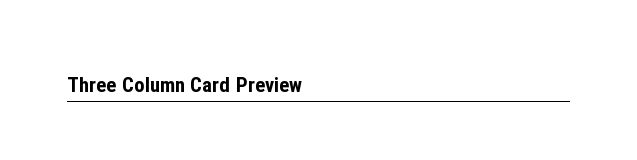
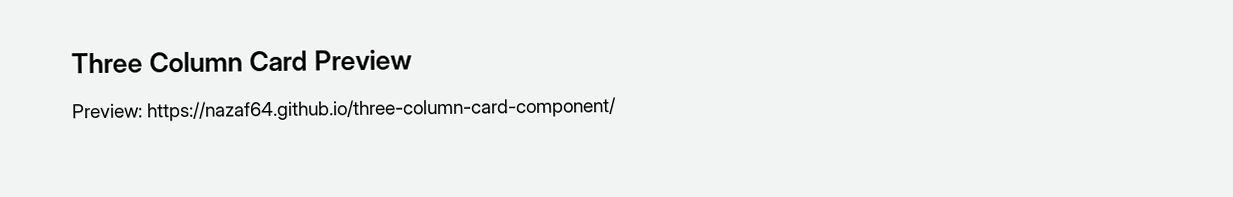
(302, 84) none -> [72,96,618,122] // Preview: https://nazaf64.github.io/three-column-card-component/

